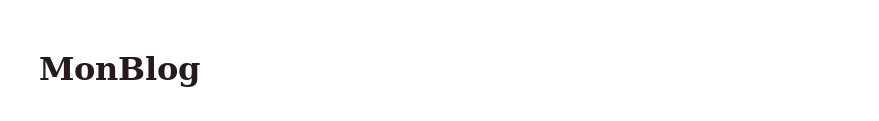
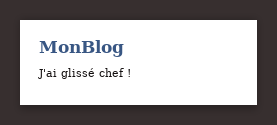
(200, 71) none -> [38,68,131,79] // J'ai glissé chef !

